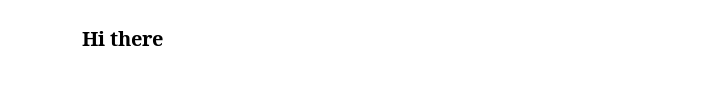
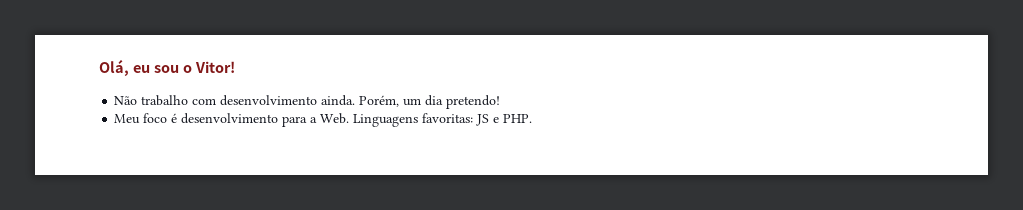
[82,31,164,46] Hi there -> [99,59,235,76] [114,95,501,109] [114,113,533,127] Olá, eu sou o Vitor! // Não trabalho com desenvolvimento ainda. Porém, um dia pretendo! // Meu foco é desenvolvimento para a Web. Linguagens favoritas: JS e PHP.

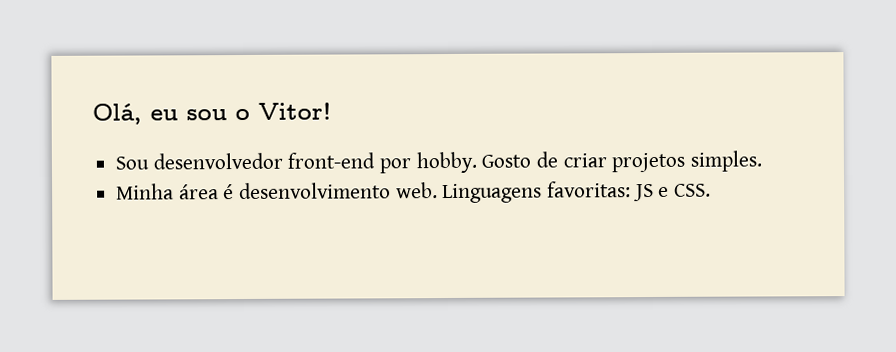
[114,95,501,109] [114,113,350,127] Não trabalho com desenvolvimento ainda. Porém, um dia pretendo! // Meu foco é desenvolvimento para a Web. -> [115,150,763,174] [116,182,438,200] Sou desenvolvedor front-end por hobby. Gosto de criar projetos simples. // Minha área é desenvolvimento web.
[503,114,533,123] PHP. -> [674,183,712,197] CSS.

